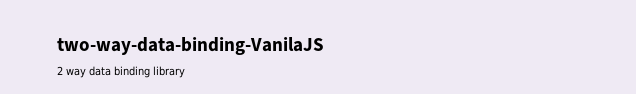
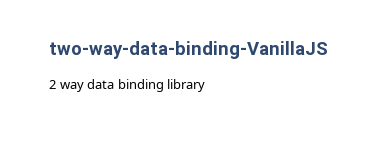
[57,37,324,55] two-way-data-binding-VanilaJS -> [49,41,328,59] two-way-data-binding-VanillaJS

